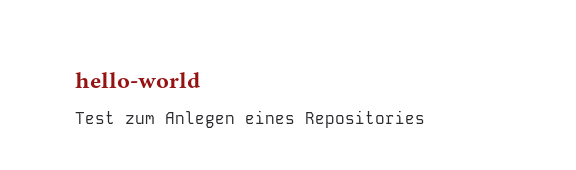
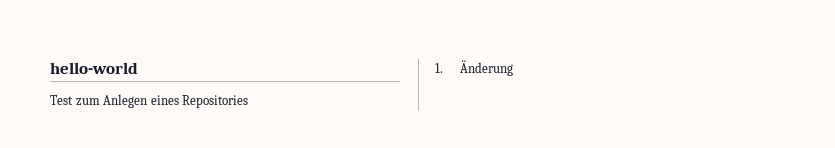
(425, 119) none -> [435,60,513,76] // 1. Änderung

